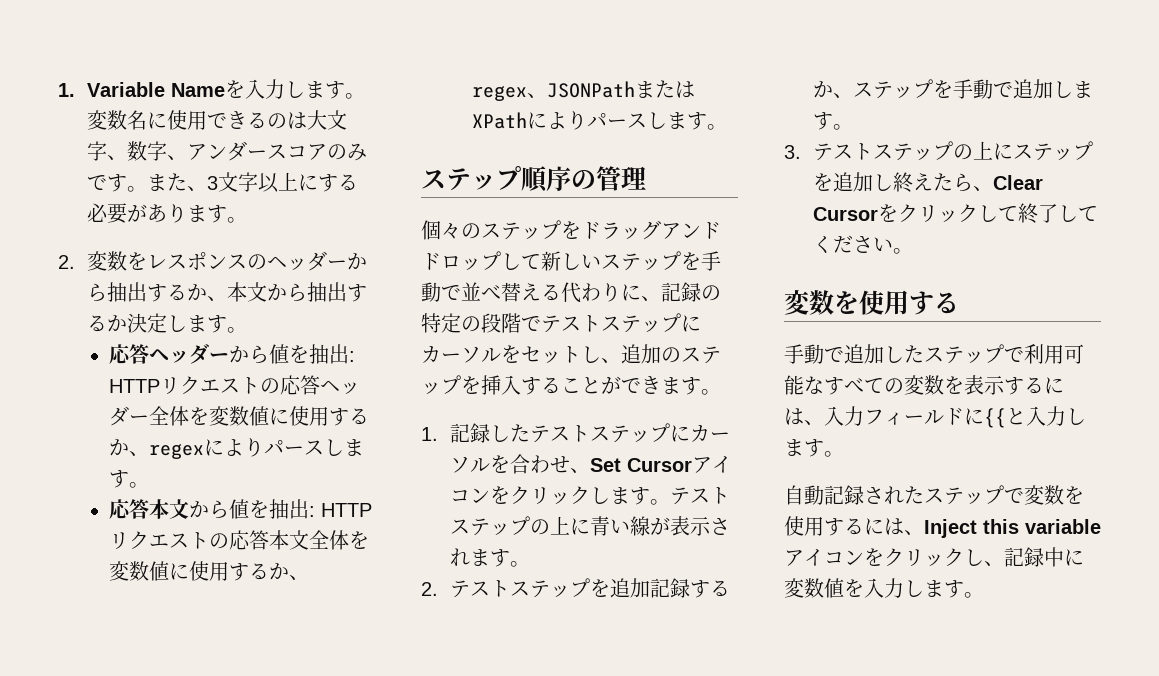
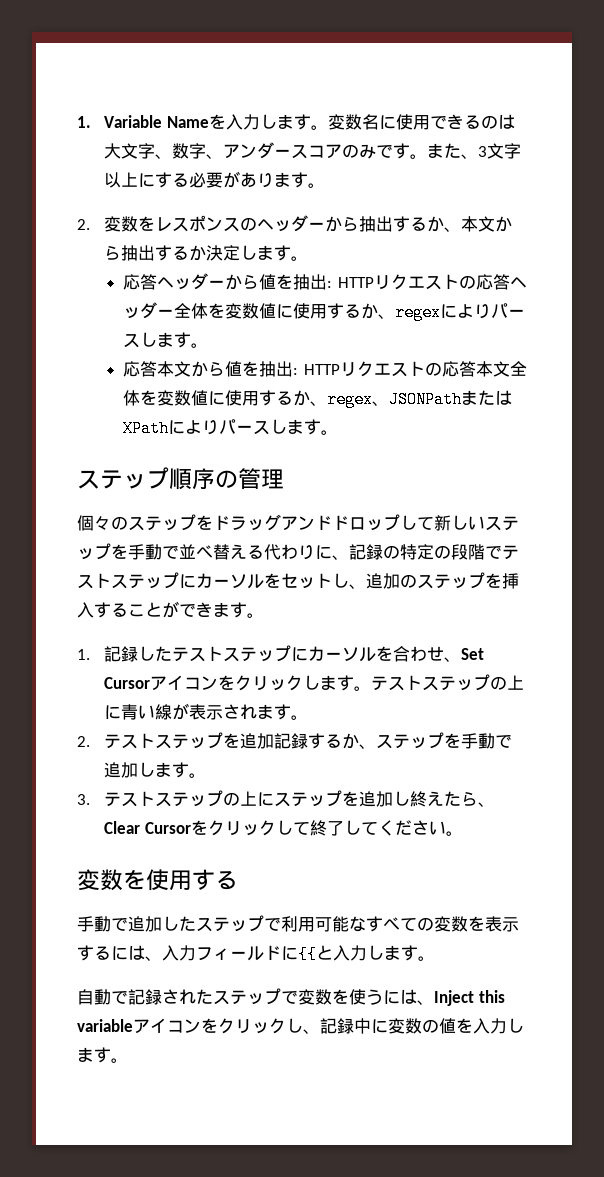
(824, 495) none -> [111,990,128,1004] で
[804,517,864,536] 用する -> [366,989,383,1005] う
(824, 588) none -> [422,1019,439,1033] の

